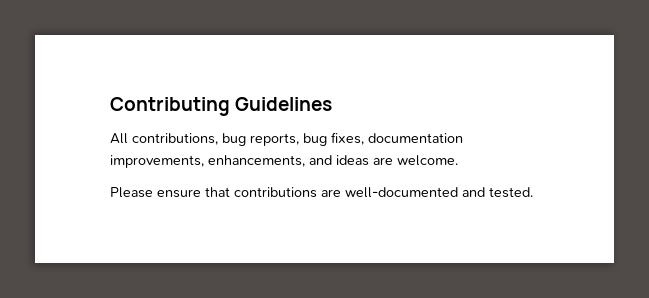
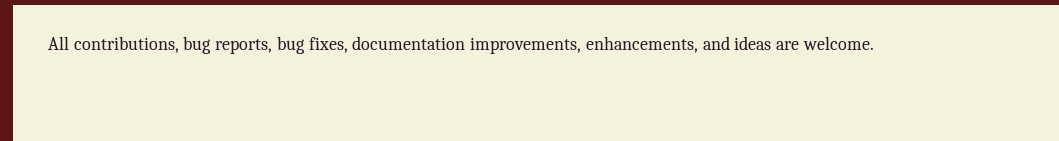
[110,97,333,116] Contributing Guidelines // -> (48, 43) none
[110,187,533,198] // Please ensure that contributions are well-documented and tested. -> (874, 43) none

